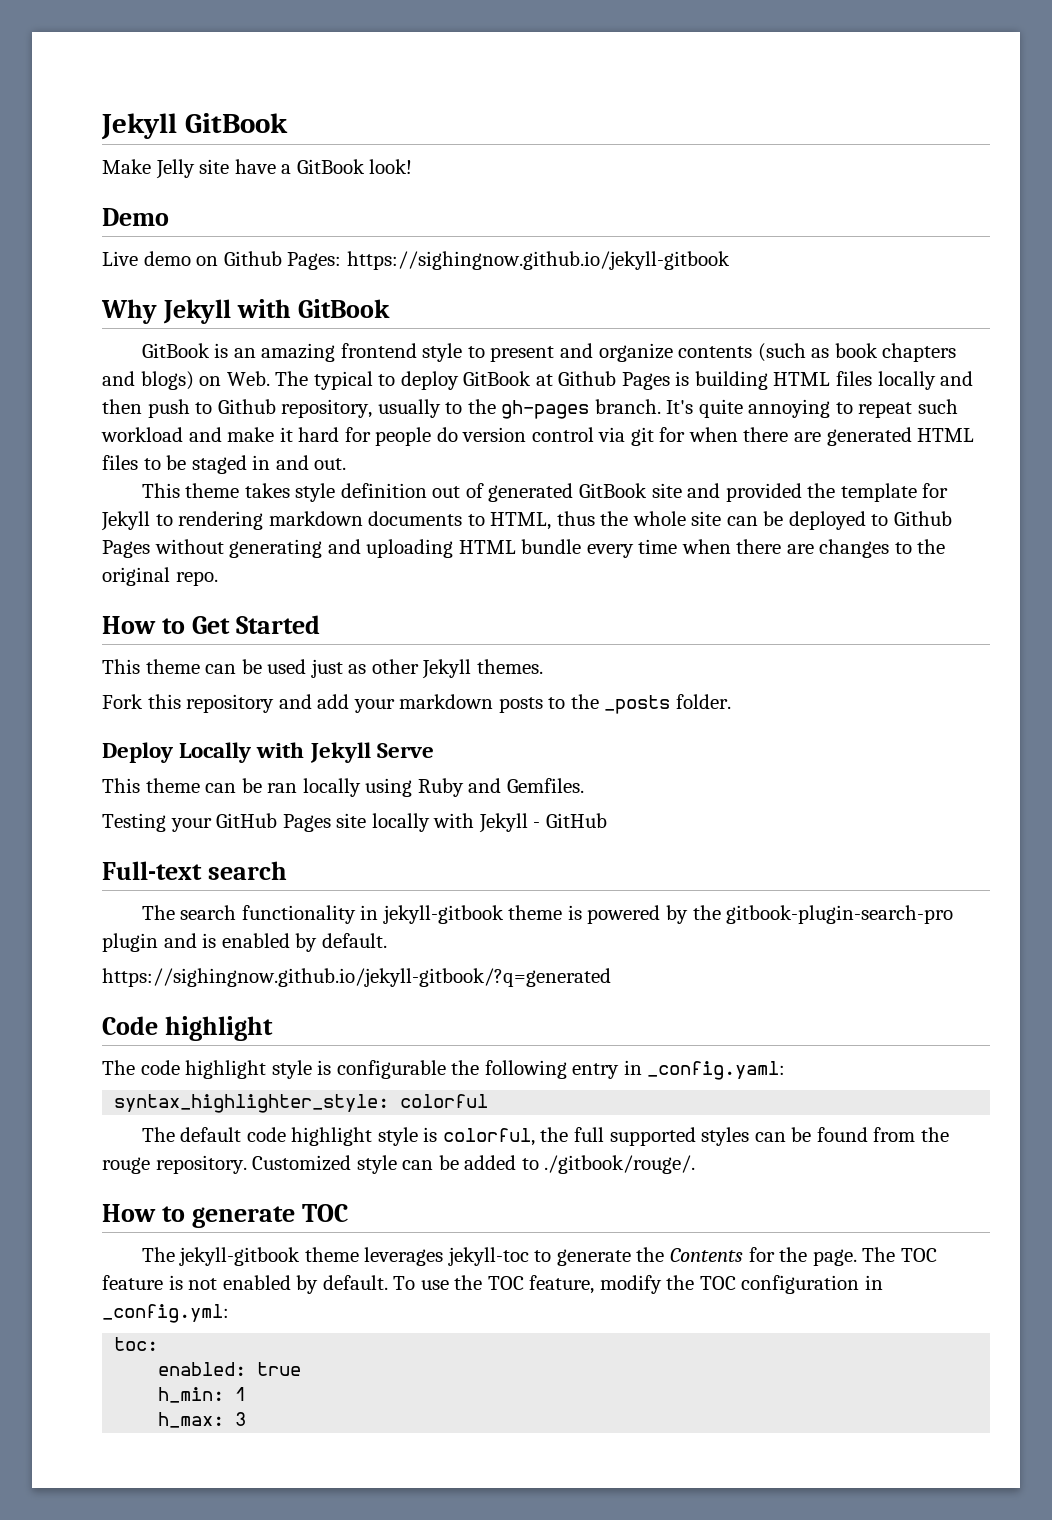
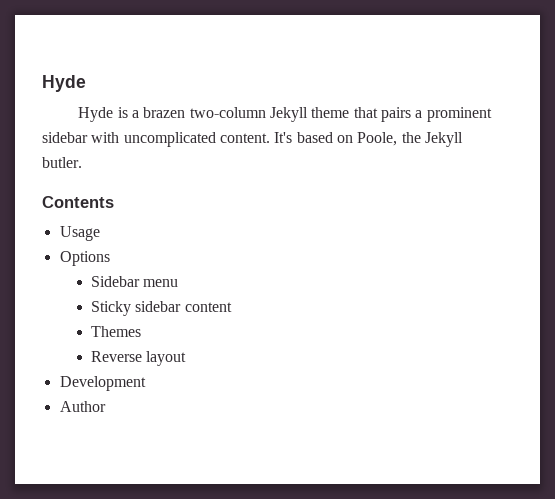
[101,113,288,140] [102,159,413,179] [102,208,169,226] [102,251,730,270] [101,299,390,324] [141,343,957,362] [102,371,974,390] [102,399,959,419] [101,427,975,446] [102,455,347,474] [141,483,949,502] [101,511,953,531] [102,539,946,558] [102,567,218,586] [102,615,320,634] [102,659,543,679] [102,694,731,714] [102,742,434,763] [102,778,584,797] [102,813,607,833] [102,861,287,880] [141,905,954,924] [102,933,387,952] [102,968,611,987] [102,1016,273,1041] [102,1060,786,1080] [114,1094,489,1113] [141,1127,949,1146] [102,1155,696,1174] [102,1204,348,1228] [141,1247,937,1266] [102,1275,884,1294] [102,1304,229,1323] [114,1337,159,1351] [158,1362,302,1376] [158,1387,247,1403] [158,1412,247,1428] Jekyll GitBook // Make Jelly site have a GitBook look! // Demo // Live demo on Github Pages: https://sighingnow.github.io/jekyll-gitbook // Why Jekyll with GitBook // GitBook is an amazing frontend style to present and organize contents (such as book chapters and blogs) on Web. The typical to deploy GitBook at Github Pages is building HTML files locally and then push to Github repository, usually to the gh-pages branch. It's quite annoying to repeat such workload and make it hard for people do version control via git for when there are generated HTML files to be staged in and out. // This theme takes style definition out of generated GitBook site and provided the template for Jekyll to rendering markdown documents to HTML, thus the whole site can be deployed to Github Pages without generating and uploading HTML bundle every time when there are changes to the original repo. // How to Get Started // This theme can be used just as other Jekyll themes. // Fork this repository and add your markdown posts to the _posts folder. // Deploy Locally with Jekyll Serve // This theme can be ran locally using Ruby and Gemfiles. // Testing your GitHub Pages site locally with Jekyll - GitHub // Full-text search // The search functionality in jekyll-gitbook theme is powered by the gitbook-plugin-search-pro plugin and is enabled by default. // https://sighingnow.github.io/jekyll-gitbook/?q=generated // Code highlight // The code highlight style is configurable the following entry in _config.yaml: // syntax_highlighter_style: colorful // The default code highlight style is colorful, the full supported styles can be found from the rouge repository. Customized style can be added to ./gitbook/rouge/. // How to generate TOC // The jekyll-gitbook theme leverages jekyll-toc to generate the Contents for the page. The TOC feature is not enabled by default. To use the TOC feature, modify the TOC configuration in _config.yml: // toc: // enabled: true // h_min: 1 // h_max: 3 -> [42,75,86,92] [78,107,492,122] [42,132,463,147] [42,157,82,168] [42,196,114,208] [59,226,100,241] [59,251,110,266] [91,276,179,287] [91,301,232,316] [91,326,142,337] [91,351,187,366] [59,376,146,391] [59,401,106,412] Hyde // Hyde is a brazen two-column Jekyll theme that pairs a prominent sidebar with uncomplicated content. It's based on Poole, the Jekyll butler. // Contents // Usage // Options // Sidebar menu // Sticky sidebar content // Themes // Reverse layout // Development // Author

